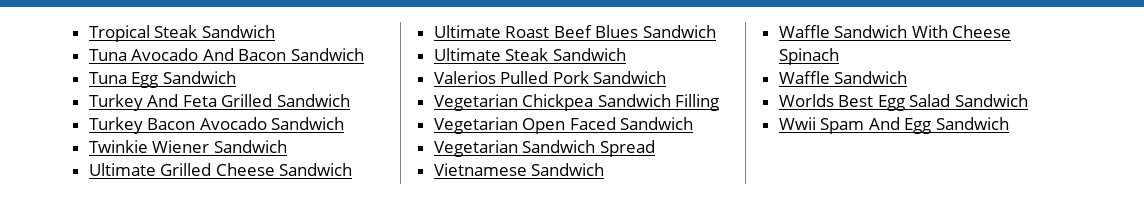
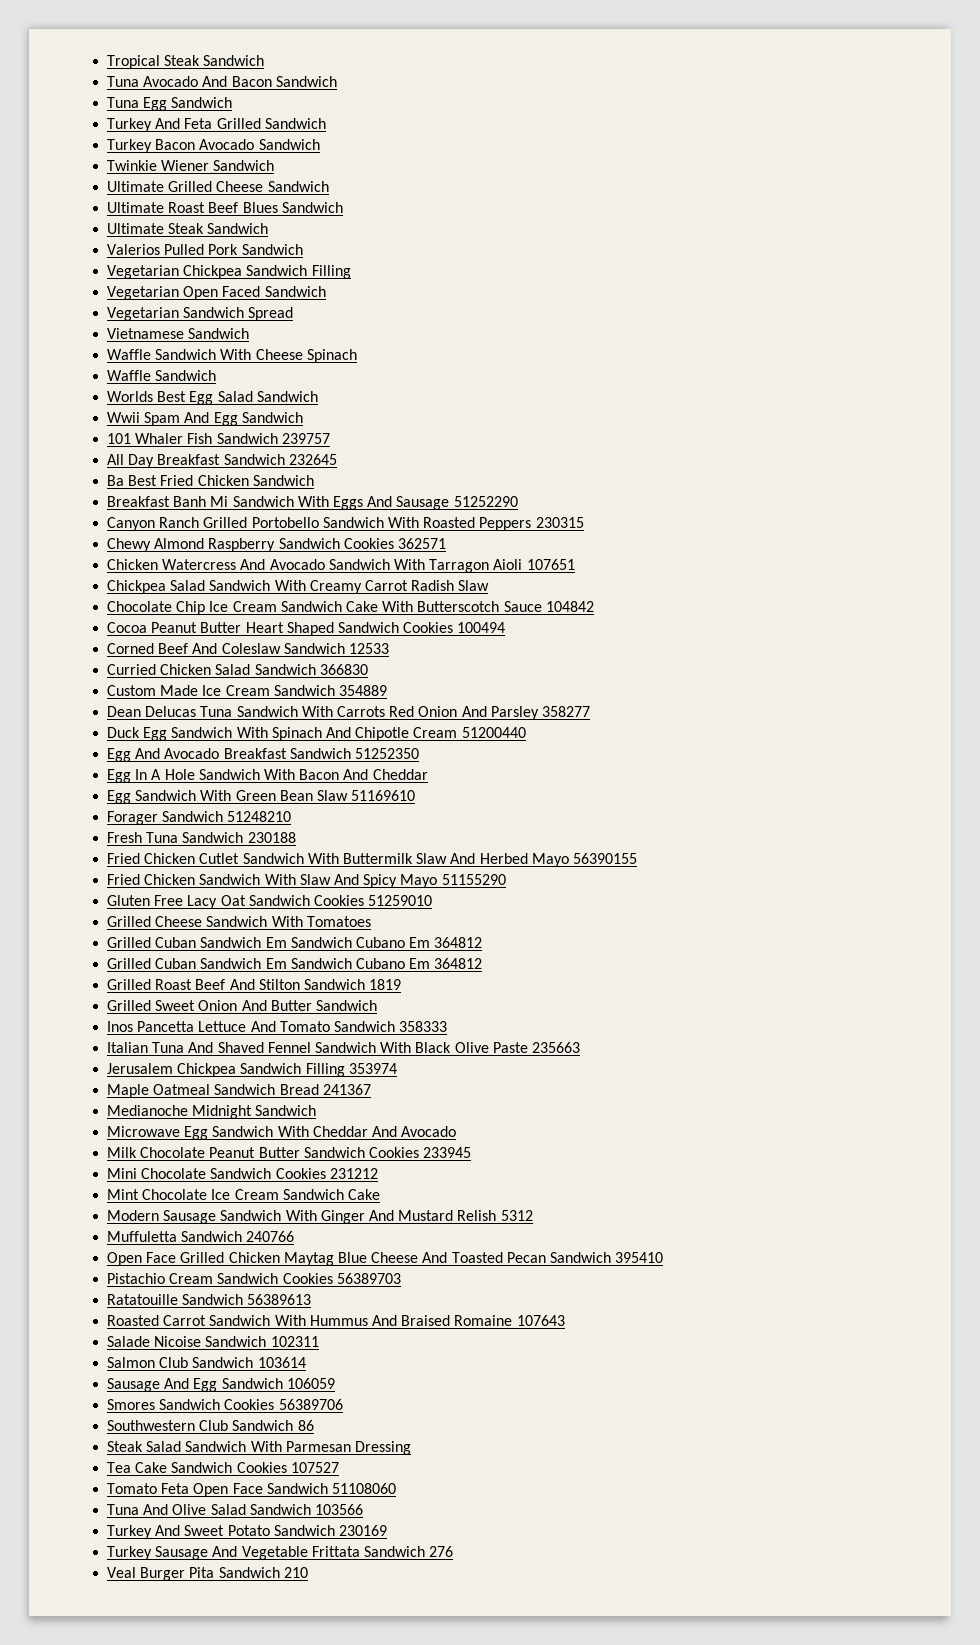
(1010, 123) none -> [107,433,330,444] [107,454,337,468] [107,475,314,486] [107,496,518,510] [107,517,584,531] [107,538,446,552] [107,559,575,573] [107,580,490,594] [107,601,594,615] [107,622,506,636] [107,643,389,654] [107,664,368,675] [107,685,387,696] [107,706,590,720] [107,727,526,741] [107,748,419,762] [107,769,428,783] [107,790,416,804] [107,811,292,825] [107,832,296,843] [107,853,637,867] [107,874,506,888] [107,895,433,909] [107,916,371,927] [107,937,483,948] [107,958,483,969] [107,979,402,990] [107,1000,377,1011] [107,1021,448,1032] [107,1042,580,1053] [107,1063,397,1077] [107,1084,371,1098] [107,1105,317,1119] [107,1126,457,1140] [107,1147,472,1158] [107,1168,378,1179] [107,1189,380,1200] [107,1210,533,1224] [107,1231,295,1242] [107,1252,664,1266] [107,1273,401,1284] [107,1294,312,1305] [107,1315,565,1326] [107,1336,319,1347] [107,1357,306,1368] [107,1378,335,1392] [107,1399,343,1410] [107,1420,314,1431] [107,1441,411,1455] [107,1462,339,1473] [107,1483,396,1497] [107,1504,363,1515] [107,1525,387,1539] [107,1546,454,1560] [107,1567,308,1581] // 101 Whaler Fish Sandwich 239757 // All Day Breakfast Sandwich 232645 // Ba Best Fried Chicken Sandwich // Breakfast Banh Mi Sandwich With Eggs And Sausage 51252290 // Canyon Ranch Grilled Portobello Sandwich With Roasted Peppers 230315 // Chewy Almond Raspberry Sandwich Cookies 362571 // Chicken Watercress And Avocado Sandwich With Tarragon Aioli 107651 // Chickpea Salad Sandwich With Creamy Carrot Radish Slaw // Chocolate Chip Ice Cream Sandwich Cake With Butterscotch Sauce 104842 // Cocoa Peanut Butter Heart Shaped Sandwich Cookies 100494 // Corned Beef And Coleslaw Sandwich 12533 // Curried Chicken Salad Sandwich 366830 // Custom Made Ice Cream Sandwich 354889 // Dean Delucas Tuna Sandwich With Carrots Red Onion And Parsley 358277 // Duck Egg Sandwich With Spinach And Chipotle Cream 51200440 // Egg And Avocado Breakfast Sandwich 51252350 // Egg In A Hole Sandwich With Bacon And Cheddar // Egg Sandwich With Green Bean Slaw 51169610 // Forager Sandwich 51248210 // Fresh Tuna Sandwich 230188 // Fried Chicken Cutlet Sandwich With Buttermilk Slaw And Herbed Mayo 56390155 // Fried Chicken Sandwich With Slaw And Spicy Mayo 51155290 // Gluten Free Lacy Oat Sandwich Cookies 51259010 // Grilled Cheese Sandwich With Tomatoes // Grilled Cuban Sandwich Em Sandwich Cubano Em 364812 // Grilled Cuban Sandwich Em Sandwich Cubano Em 364812 // Grilled Roast Beef And Stilton Sandwich 1819 // Grilled Sweet Onion And Butter Sandwich // Inos Pancetta Lettuce And Tomato Sandwich 358333 // Italian Tuna And Shaved Fennel Sandwich With Black Olive Paste 235663 // Jerusalem Chickpea Sandwich Filling 353974 // Maple Oatmeal Sandwich Bread 241367 // Medianoche Midnight Sandwich // Microwave Egg Sandwich With Cheddar And Avocado // Milk Chocolate Peanut Butter Sandwich Cookies 233945 // Mini Chocolate Sandwich Cookies 231212 // Mint Chocolate Ice Cream Sandwich Cake // Modern Sausage Sandwich With Ginger And Mustard Relish 5312 // Muffuletta Sandwich 240766 // Open Face Grilled Chicken Maytag Blue Cheese And Toasted Pecan Sandwich 395410 // Pistachio Cream Sandwich Cookies 56389703 // Ratatouille Sandwich 56389613 // Roasted Carrot Sandwich With Hummus And Braised Romaine 107643 // Salade Nicoise Sandwich 102311 // Salmon Club Sandwich 103614 // Sausage And Egg Sandwich 106059 // Smores Sandwich Cookies 56389706 // Southwestern Club Sandwich 86 // Steak Salad Sandwich With Parmesan Dressing // Tea Cake Sandwich Cookies 107527 // Tomato Feta Open Face Sandwich 51108060 // Tuna And Olive Salad Sandwich 103566 // Turkey And Sweet Potato Sandwich 230169 // Turkey Sausage And Vegetable Frittata Sandwich 276 // Veal Burger Pita Sandwich 210

